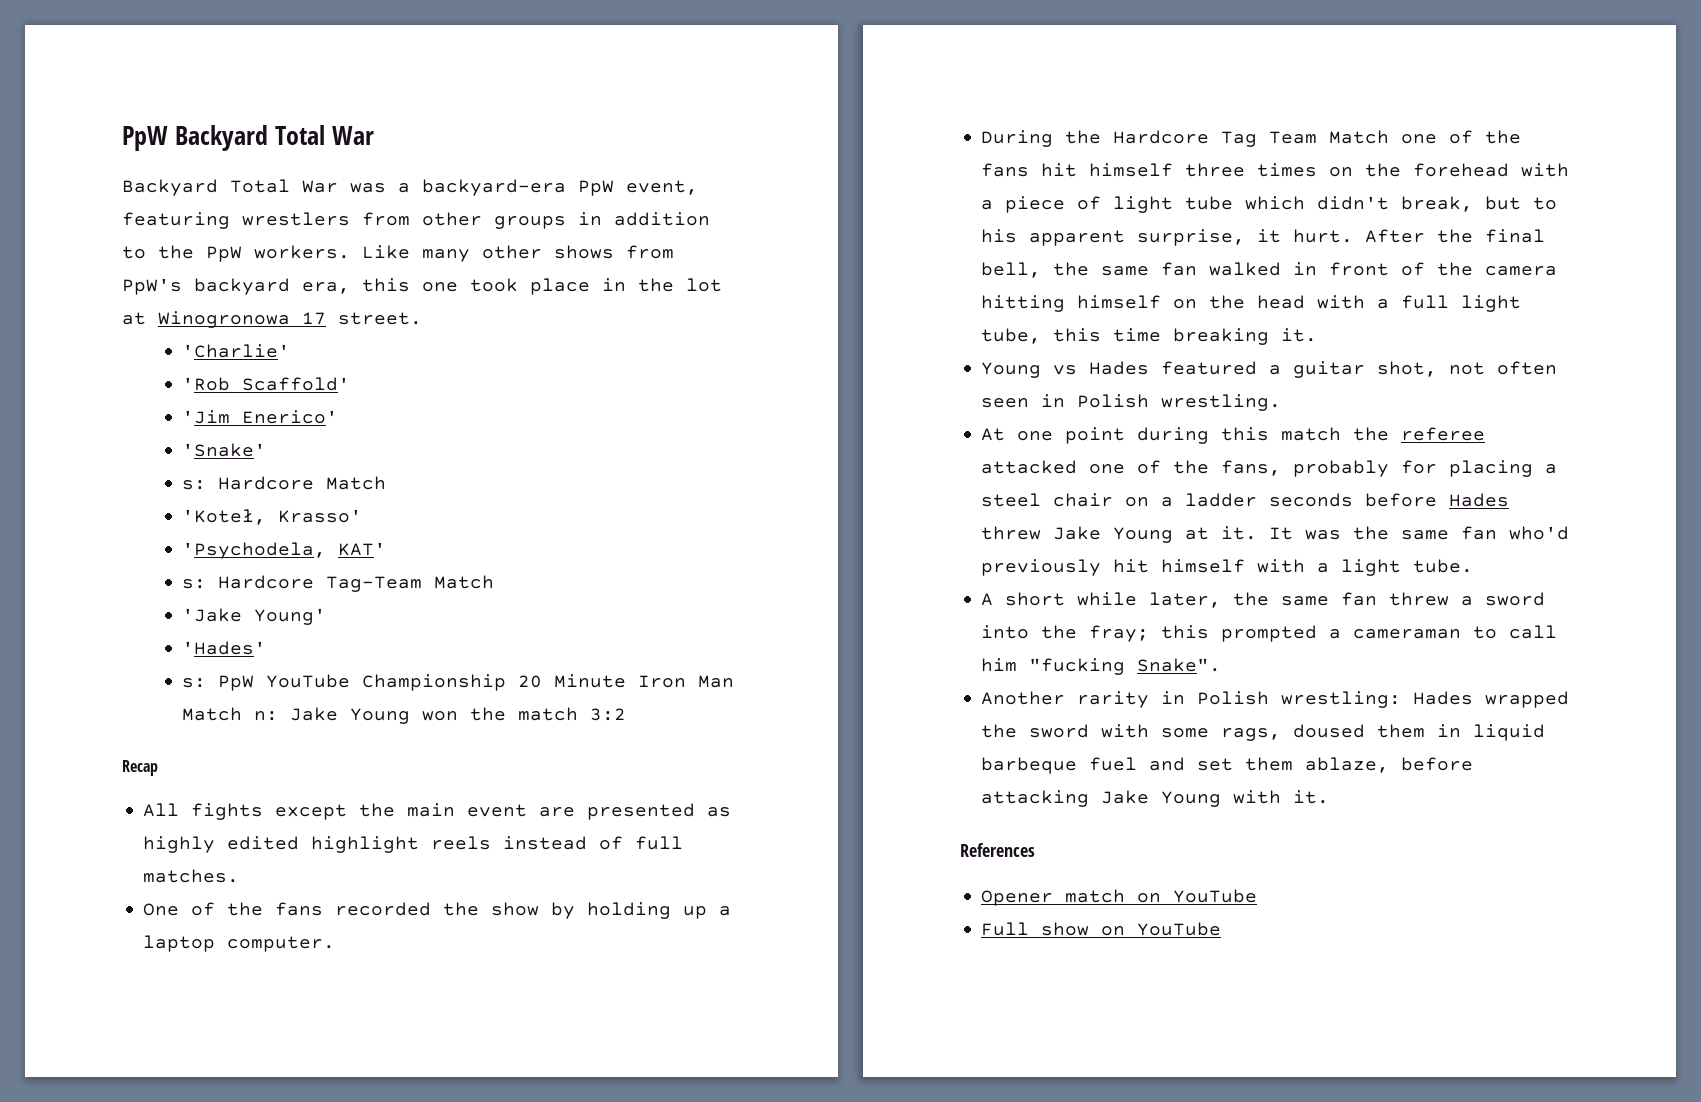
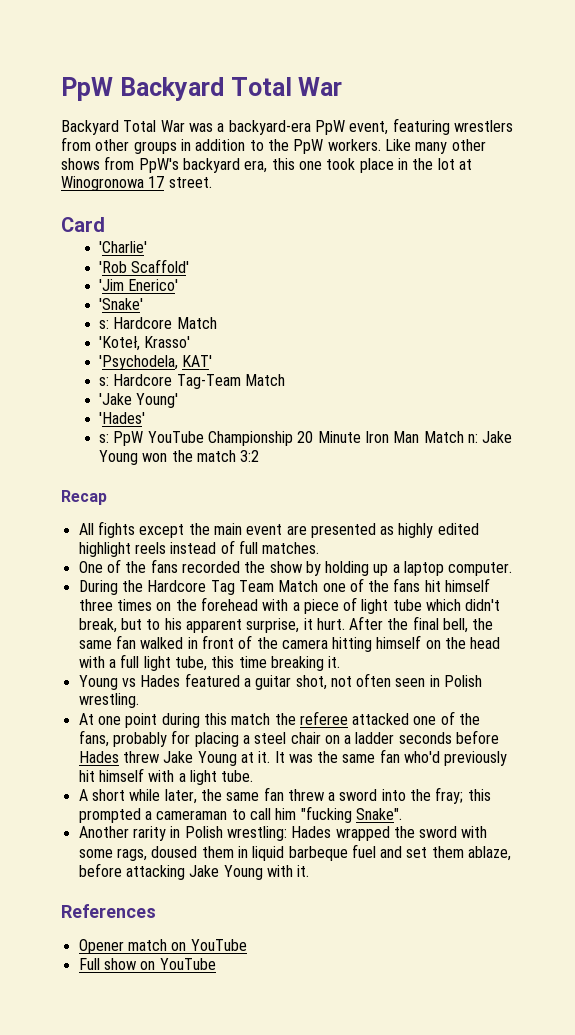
(422, 318) none -> [61,217,105,232] // Card

